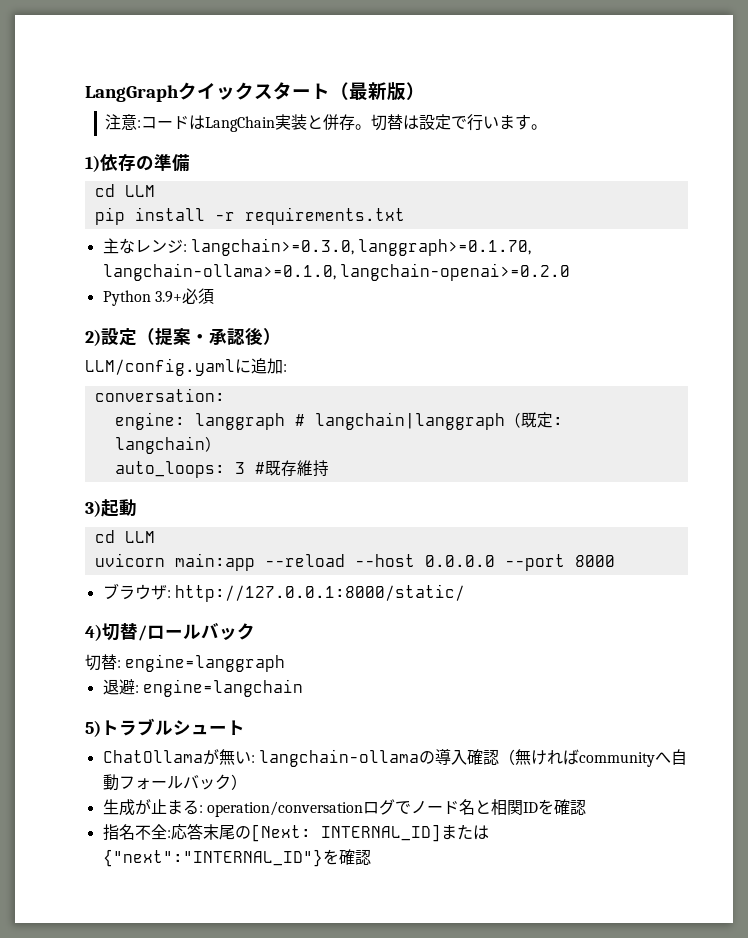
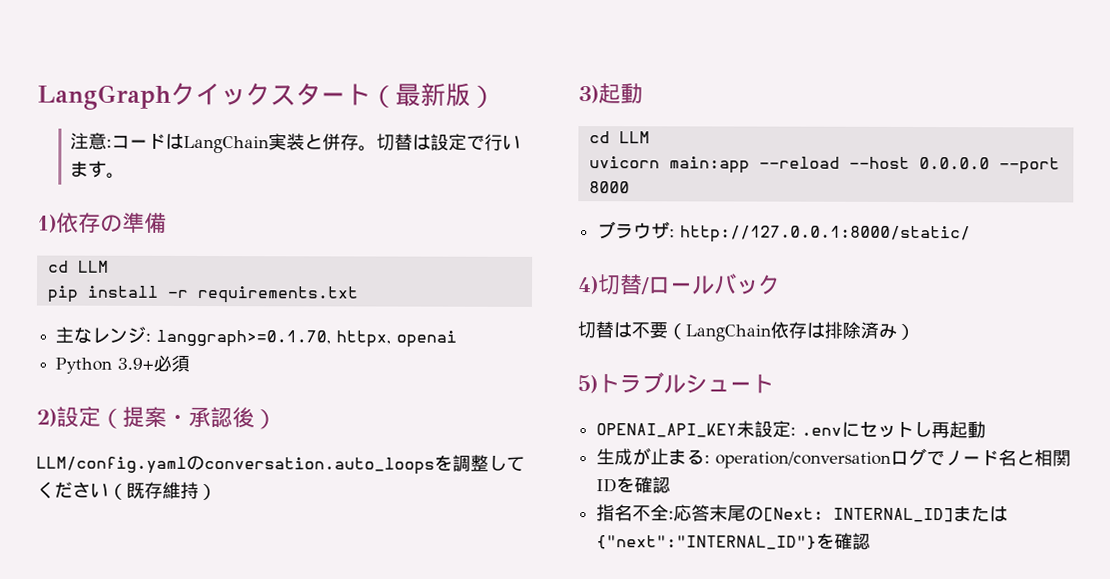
[190,238,532,256] [102,263,570,281] langchain>=0.3.0, langgraph>=0.1.70, langchain-ollama>=0.1.0, langchain-openai>=0.2.0 -> [156,329,458,348] langgraph>=0.1.70, httpx, openai
[235,358,287,374] [94,388,225,402] [114,412,563,430] [114,436,221,454] [114,461,265,478] に追加: // conversation: // engine: langgraph # langchain|langgraph（既定: langchain） // auto_loops: 3 # -> [186,454,525,475] [36,481,127,500] のconversation.auto_loopsを調整してください（
(329, 468) none -> [198,484,217,501] ）
[117,654,286,672] [102,679,303,697] : engine=langgraph // 退避: engine=langchain -> [613,321,915,342] は不要（LangChain依存は排除済み）
[102,748,687,767] [102,774,247,791] ChatOllamaが無い: langchain-ollamaの導入確認（無ければcommunityへ自動フォールバック） -> [596,420,987,439] OPENAI_API_KEY未設定: .envにセットし再起動

